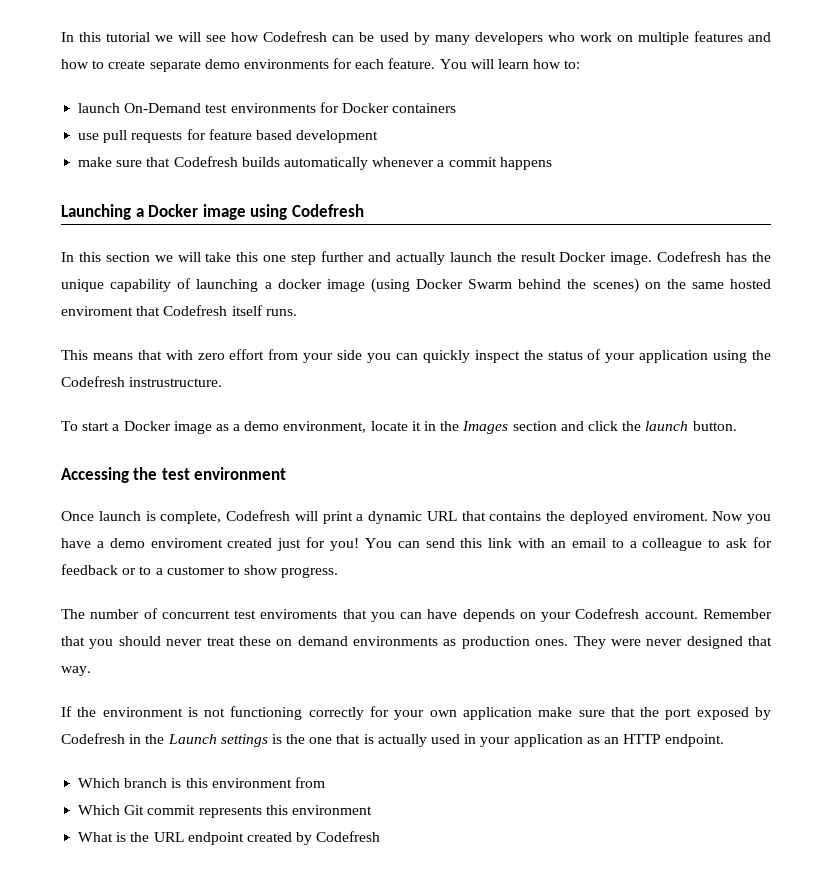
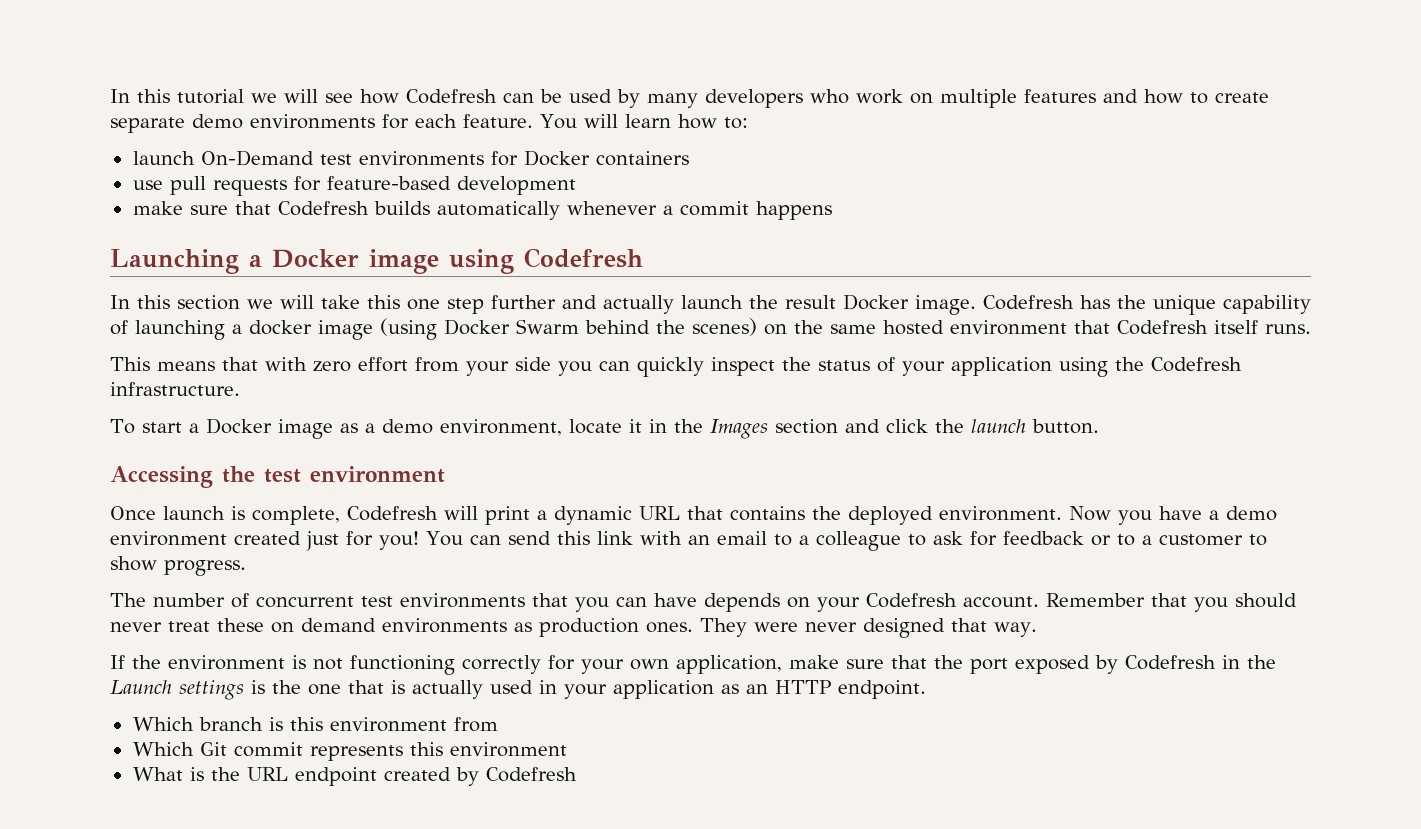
[208,129,292,140] feature based -> [326,176,451,190] feature-based
[61,306,133,316] enviroment -> [950,320,1067,335] environment
[129,377,223,387] instrustructure. -> [110,382,240,396] infrastructure.
[632,511,708,521] enviroment. -> [939,506,1062,521] environment.
[150,538,223,548] enviroment -> [110,531,227,546] environment
[260,609,338,619] enviroments -> [400,593,525,608] environments
[462,707,532,720] application -> [676,655,782,674] application,

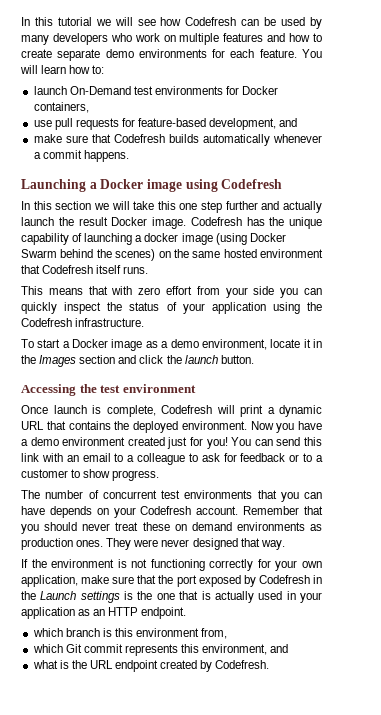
[595,151,689,166] containers -> [33,102,89,113] containers,
[456,176,576,195] development -> [209,118,298,130] development, and
[755,201,832,220] happens -> [83,150,129,162] happens.
[132,717,194,731] Which -> [32,628,63,637] which
[453,717,498,732] [132,742,194,756] from // Which -> [201,628,228,639] [32,644,63,653] from, // which
[449,742,567,757] [132,767,183,781] environment // What -> [202,644,289,655] [32,660,58,669] environment, and // what
[485,767,577,782] Codefresh -> [215,660,270,669] Codefresh.

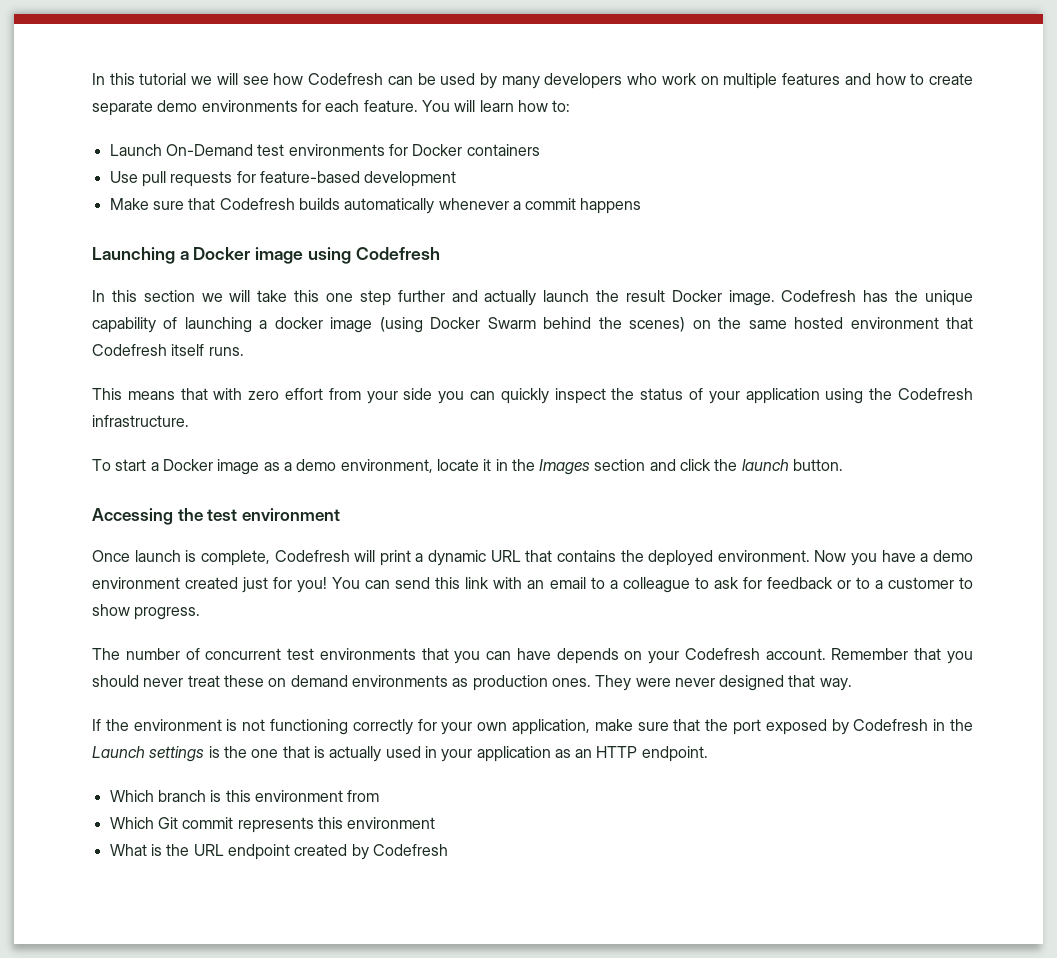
[33,86,67,95] launch -> [109,144,162,156] Launch
[33,102,89,113] [33,120,52,127] containers, // use -> [466,144,540,156] [109,171,138,183] containers // Use
[209,118,298,130] [33,134,62,143] development, and // make -> [364,171,457,187] [109,198,149,210] development // Make
[83,150,129,162] happens. -> [580,198,642,214] happens
[32,628,63,637] which -> [109,790,154,802] Which
[201,628,228,639] [32,644,63,653] from, // which -> [347,790,380,802] [109,817,154,829] from // Which
[202,644,289,655] [32,660,58,669] environment, and // what -> [347,817,436,829] [109,844,147,856] environment // What
[215,660,270,669] Codefresh. -> [372,844,448,856] Codefresh

